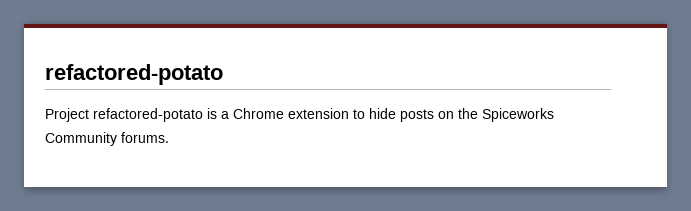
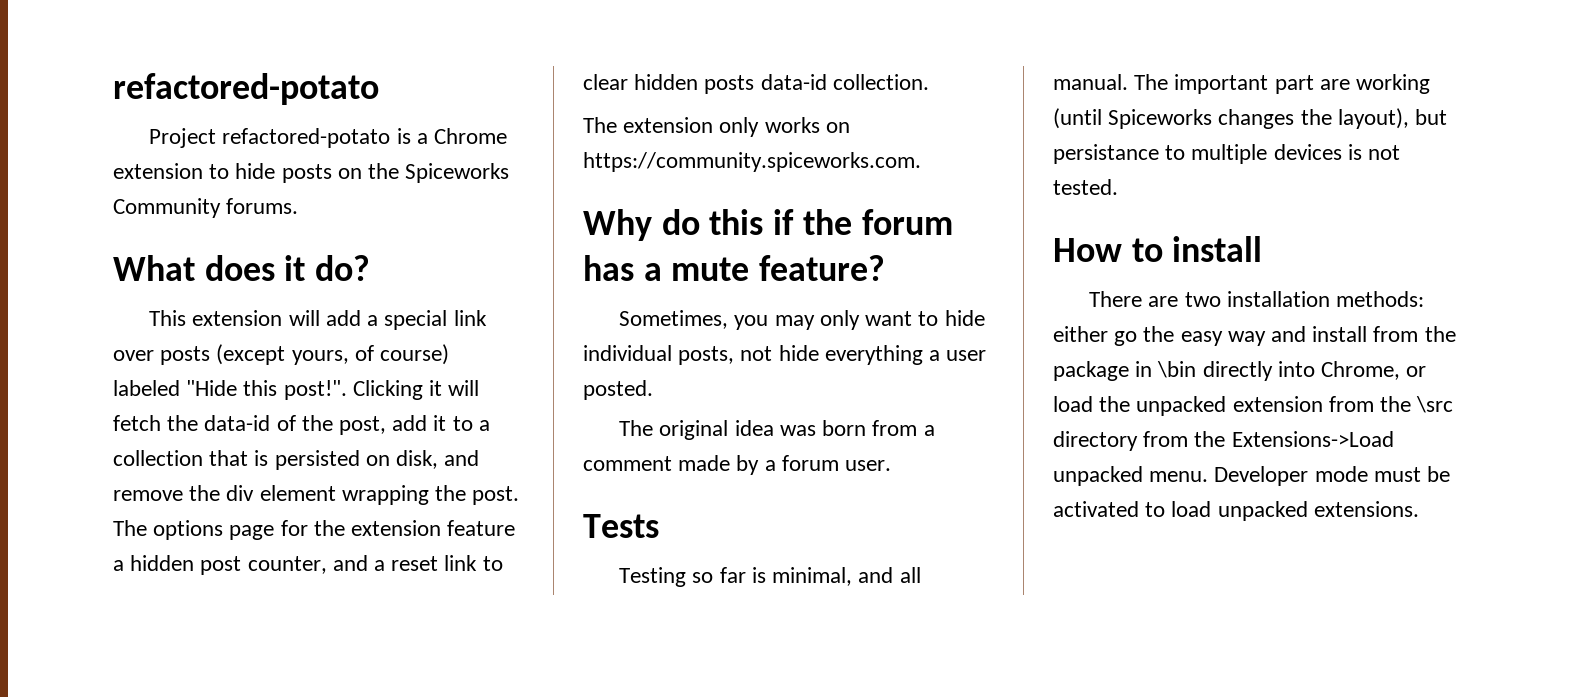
(169, 137) none -> [113,255,371,281] [149,310,487,330] [113,344,450,365] [113,380,480,400] [113,415,490,435] [113,450,480,470] [113,485,520,505] [113,520,516,540] [113,555,503,575] [583,74,929,94] [583,117,850,137] [583,152,921,172] [583,209,953,241] [583,255,886,281] [619,310,985,330] [583,345,987,365] [583,380,653,400] [619,420,935,440] [583,455,892,475] [583,514,659,538] [619,567,921,587] [1053,74,1431,94] [1053,108,1448,129] [1053,144,1401,164] [1053,179,1118,195] [1053,236,1263,262] [1089,291,1425,307] [1053,326,1456,346] [1053,361,1427,381] [1053,396,1454,416] [1053,431,1394,451] [1053,466,1451,486] [1053,501,1419,521] // What does it do? // This extension will add a special link over posts (except yours, of course) labeled "Hide this post!". Clicking it will fetch the data-id of the post, add it to a collection that is persisted on disk, and remove the div element wrapping the post. The options page for the extension feature a hidden post counter, and a reset link to clear hidden posts data-id collection. // The extension only works on https://community.spiceworks.com. // Why do this if the forum has a mute feature? // Sometimes, you may only want to hide individual posts, not hide everything a user posted. // The original idea was born from a comment made by a forum user. // Tests // Testing so far is minimal, and all manual. The important part are working (until Spiceworks changes the layout), but persistance to multiple devices is not tested. // How to install // There are two installation methods: either go the easy way and install from the package in \bin directly into Chrome, or load the unpacked extension from the \src directory from the Extensions->Load unpacked menu. Developer mode must be activated to load unpacked extensions.

